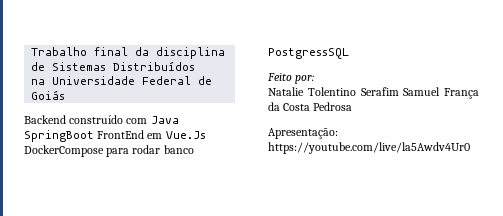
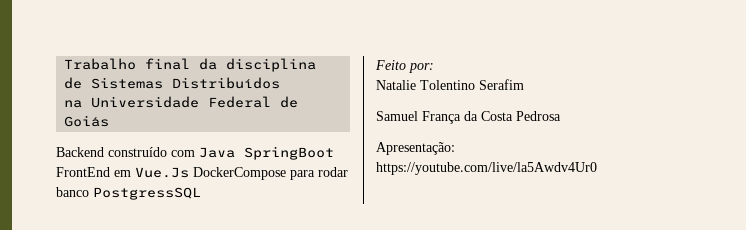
(399, 91) none -> (524, 84) //

